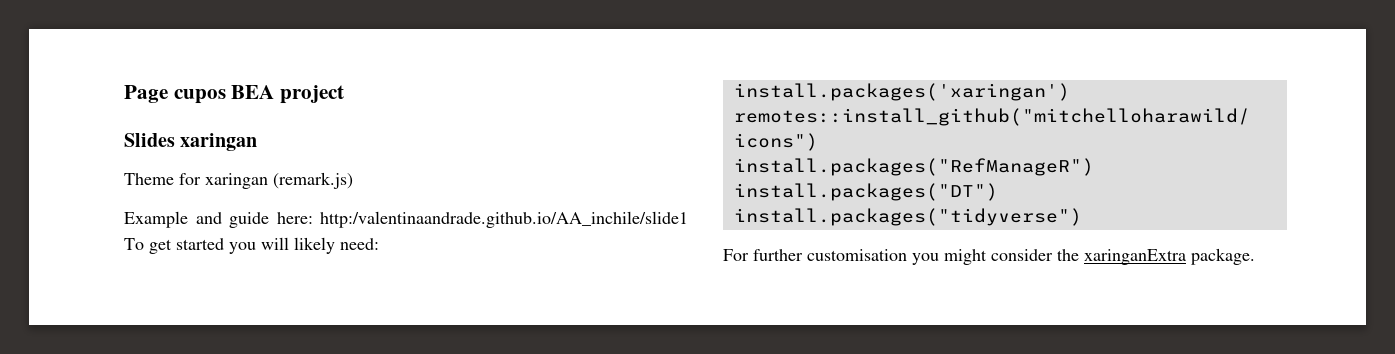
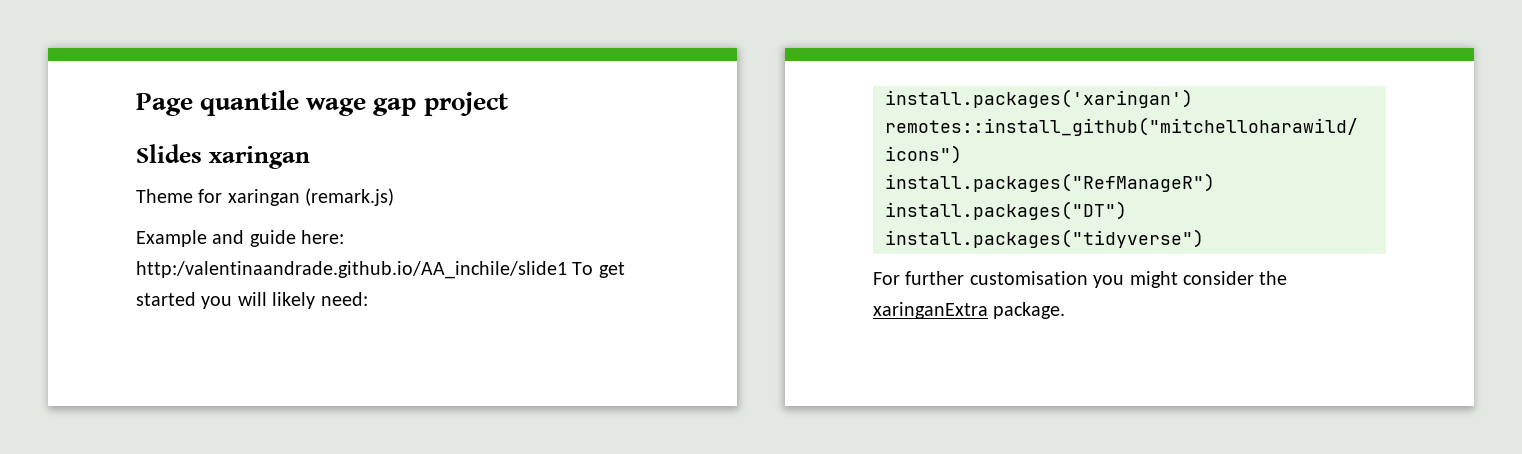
[173,85,275,104] cupos BEA -> [200,90,417,116] quantile wage gap

